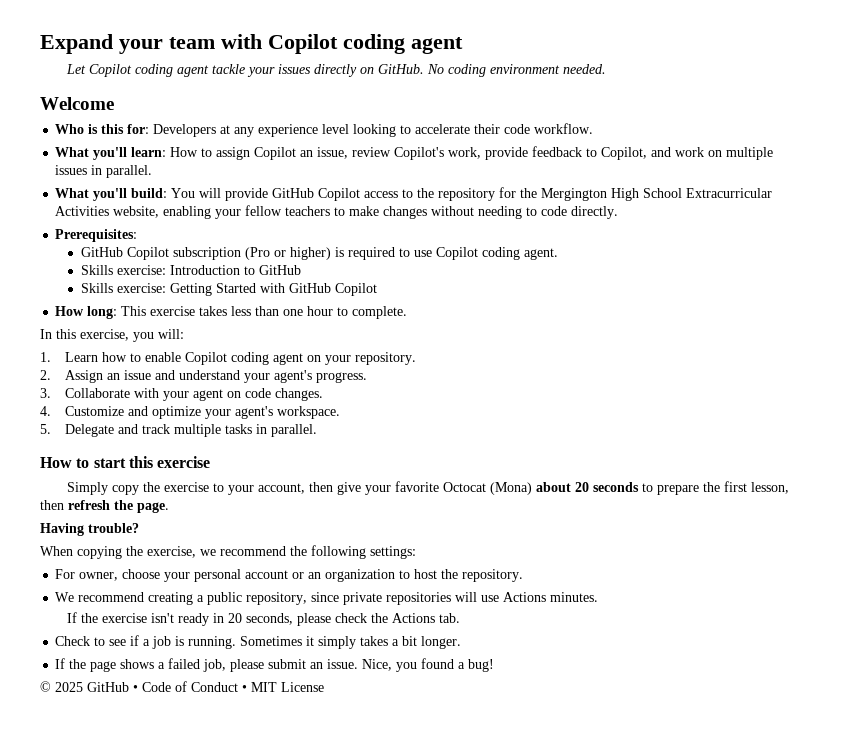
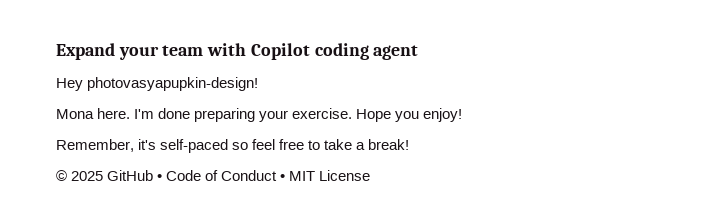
[65,64,606,77] [40,97,114,110] [55,123,594,137] [55,146,774,160] [55,165,153,178] [55,187,773,201] [55,205,619,219] [55,229,138,242] [80,247,558,260] [80,265,301,275] [80,283,377,296] [55,306,408,319] [40,329,184,342] [40,352,417,365] [40,370,368,383] [40,388,324,401] [40,406,341,419] [40,424,318,437] [40,456,211,468] [66,481,789,495] [40,500,169,513] [40,523,139,536] [40,545,416,559] [55,569,524,582] [55,592,599,605] [66,612,460,626] [55,635,462,649] [55,658,495,672] Let Copilot coding agent tackle your issues directly on GitHub. No coding environment needed. // Welcome // Who is this for: Developers at any experience level looking to accelerate their code workflow. // What you'll learn: How to assign Copilot an issue, review Copilot's work, provide feedback to Copilot, and work on multiple issues in parallel. // What you'll build: You will provide GitHub Copilot access to the repository for the Mergington High School Extracurricular Activities website, enabling your fellow teachers to make changes without needing to code directly. // Prerequisites: // GitHub Copilot subscription (Pro or higher) is required to use Copilot coding agent. // Skills exercise: Introduction to GitHub // Skills exercise: Getting Started with GitHub Copilot // How long: This exercise takes less than one hour to complete. // In this exercise, you will: // 1. Learn how to enable Copilot coding agent on your repository. // 2. Assign an issue and understand your agent's progress. // 3. Collaborate with your agent on code changes. // 4. Customize and optimize your agent's workspace. // 5. Delegate and track multiple tasks in parallel. // How to start this exercise // Simply copy the exercise to your account, then give your favorite Octocat (Mona) about 20 seconds to prepare the first lesson, then refresh the page. // Having trouble? // When copying the exercise, we recommend the following settings: // For owner, choose your personal account or an organization to host the repository. // We recommend creating a public repository, since private repositories will use Actions minutes. // If the exercise isn't ready in 20 seconds, please check the Actions tab. // Check to see if a job is running. Sometimes it simply takes a bit longer. // If the page shows a failed job, please submit an issue. Nice, you found a bug! -> [56,77,259,91] [56,108,463,122] [56,139,410,153] Hey photovasyapupkin-design! // Mona here. I'm done preparing your exercise. Hope you enjoy! // Remember, it's self-paced so feel free to take a break!

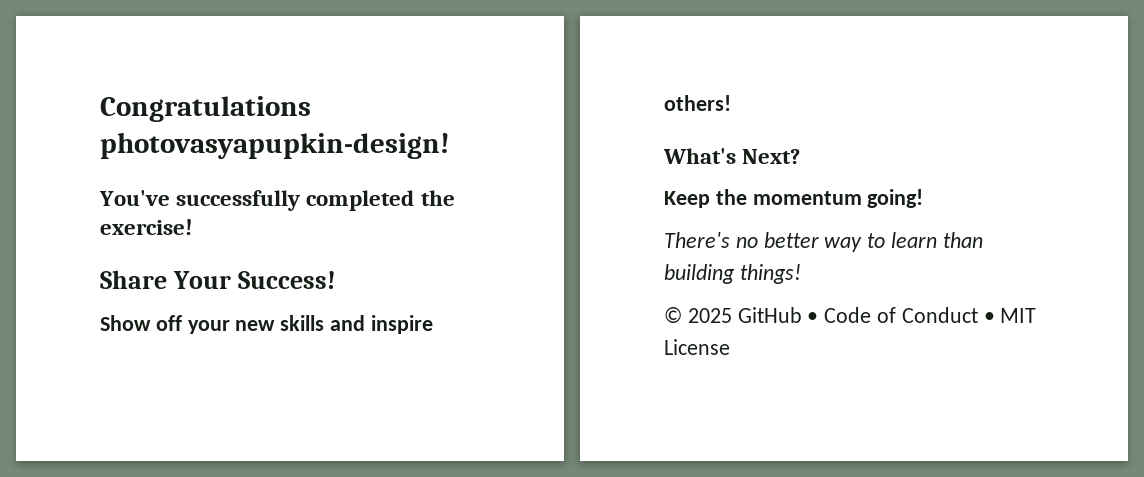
[56,43,419,60] [56,77,259,91] [56,108,463,122] [56,139,410,153] Expand your team with Copilot coding agent // Hey photovasyapupkin-design! // Mona here. I'm done preparing your exercise. Hope you enjoy! // Remember, it's self-paced so feel free to take a break! -> [100,96,311,122] [100,132,450,159] [99,190,455,211] [100,219,193,235] [100,270,337,289] [100,315,433,334] [664,95,731,111] [663,148,801,164] [664,189,924,208] [664,232,983,252] [664,264,801,284] Congratulations photovasyapupkin-design! // You've successfully completed the exercise! // Share Your Success! // Show off your new skills and inspire others! // What's Next? // Keep the momentum going! // There's no better way to learn than building things!

